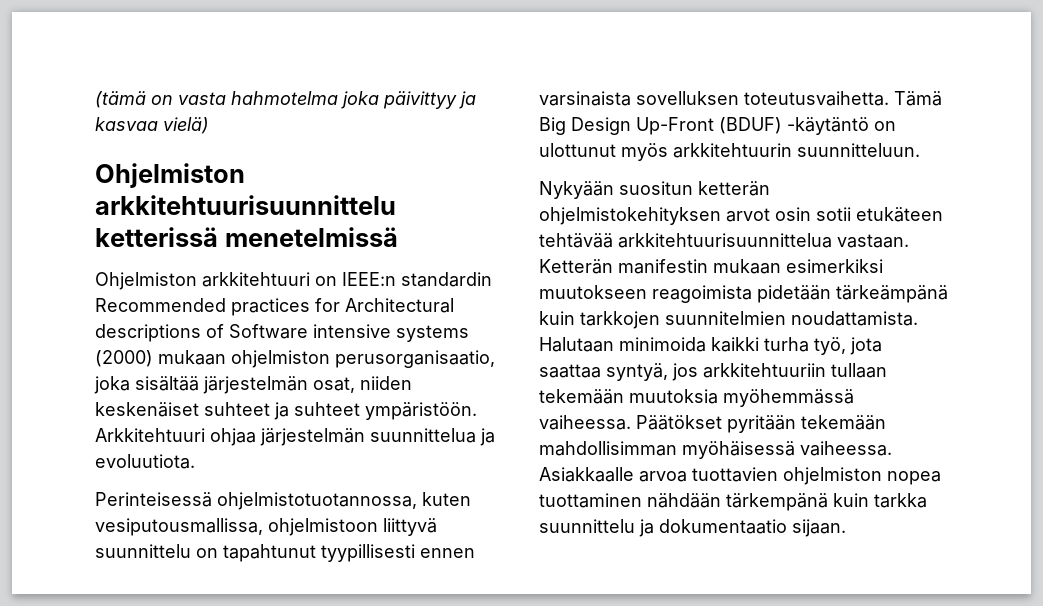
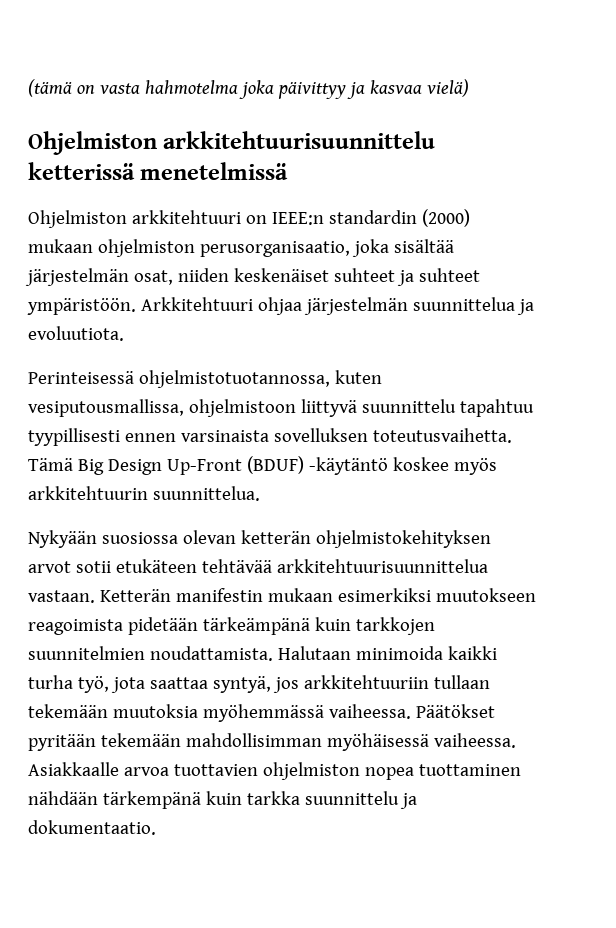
[95,298,454,316] [95,324,469,342] Recommended practices for Architectural descriptions of Software intensive systems -> (417, 217) none
[196,544,316,562] on tapahtunut -> [459,399,534,417] tapahtuu
[874,121,896,131] [539,143,616,157] on ulottunut -> [392,457,449,471] koskee
[797,143,920,157] suunnitteluun. -> [152,486,260,501] suunnittelua.
[619,181,693,195] suositun -> [101,530,236,544] suosiossa olevan
[775,207,811,221] osin -> (71, 567) none
[659,519,846,537] dokumentaatio sijaan. -> [28,820,156,835] dokumentaatio.

